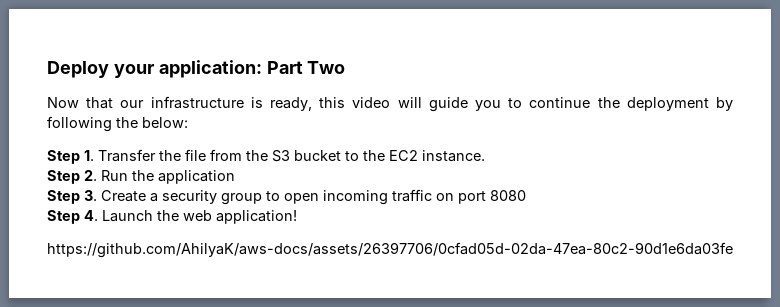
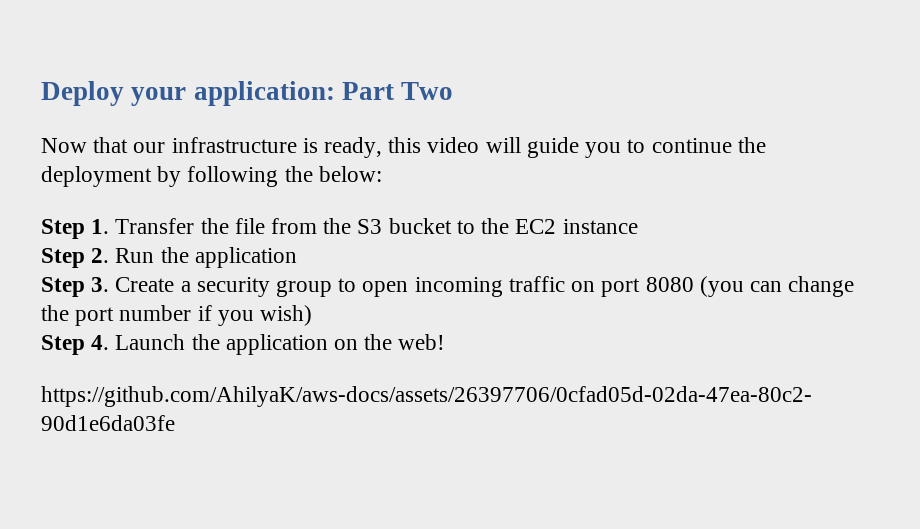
[422,150,485,162] instance. -> [562,219,638,234] instance
(526, 195) none -> [699,276,855,297] [41,305,313,326] (you can change the port number if you wish)
[183,210,297,224] web application! -> [225,334,446,355] application on the web!

